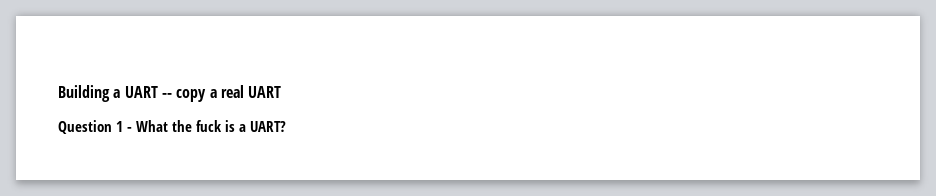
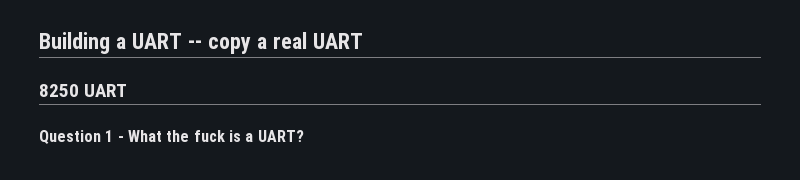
(282, 92) none -> [39,84,128,97] // 8250 UART

